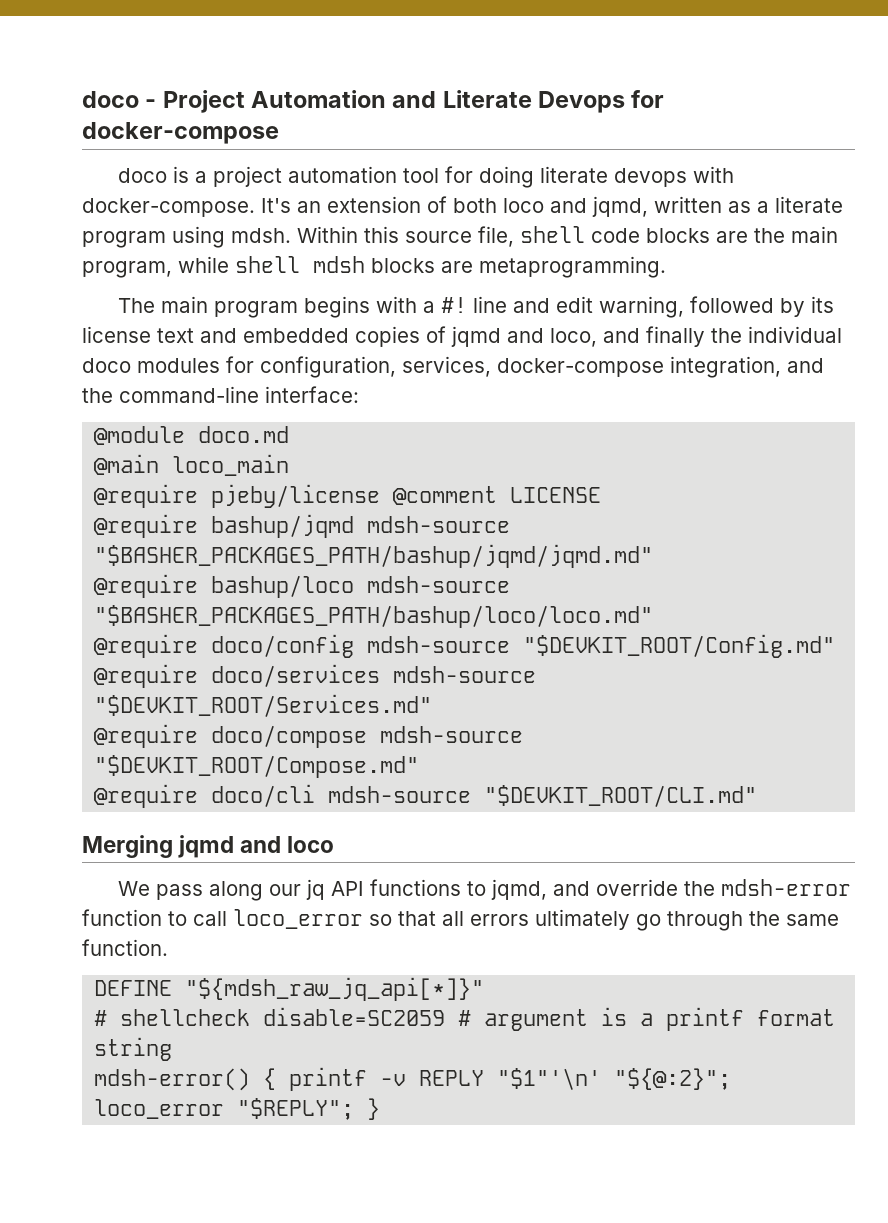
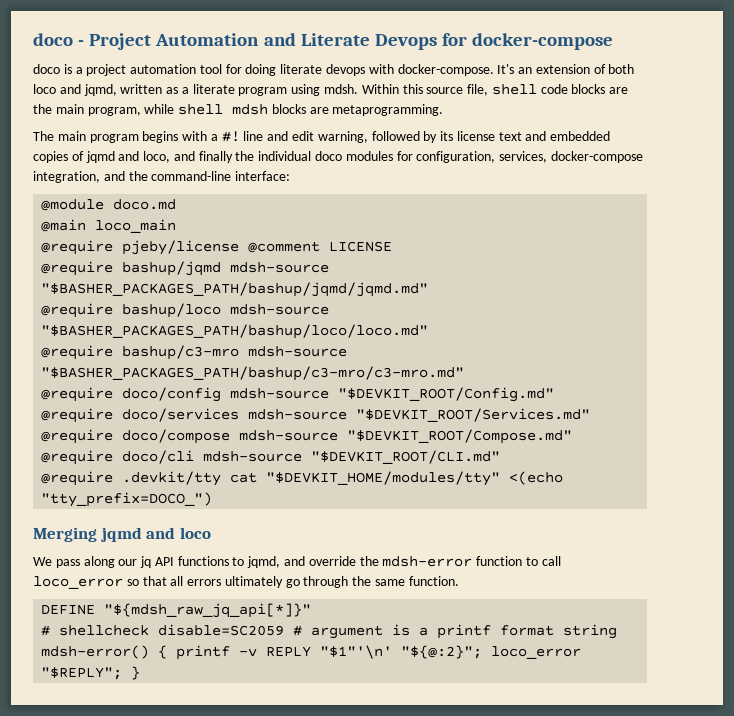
(654, 616) none -> [41,345,348,360] [41,366,465,381] // @require bashup/c3-mro mdsh-source "$BASHER_PACKAGES_PATH/bashup/c3-mro/c3-mro.md"
(758, 796) none -> [41,471,564,486] [41,492,213,507] // @require .devkit/tty cat "$DEVKIT_HOME/modules/tty" <(echo "tty_prefix=DOCO_")

